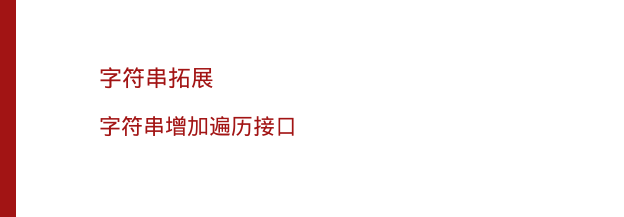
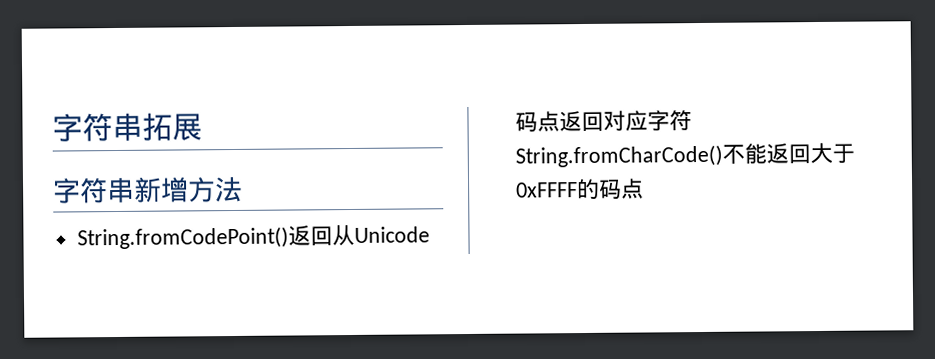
[165,116,297,137] 增加遍历接口 -> [133,176,243,203] [76,224,430,250] [514,110,692,133] [514,142,855,168] [515,178,644,200] 新增方法 // String.fromCodePoint()返回从Unicode码点返回对应字符String.fromCharCode()不能返回大于0xFFFF的码点

